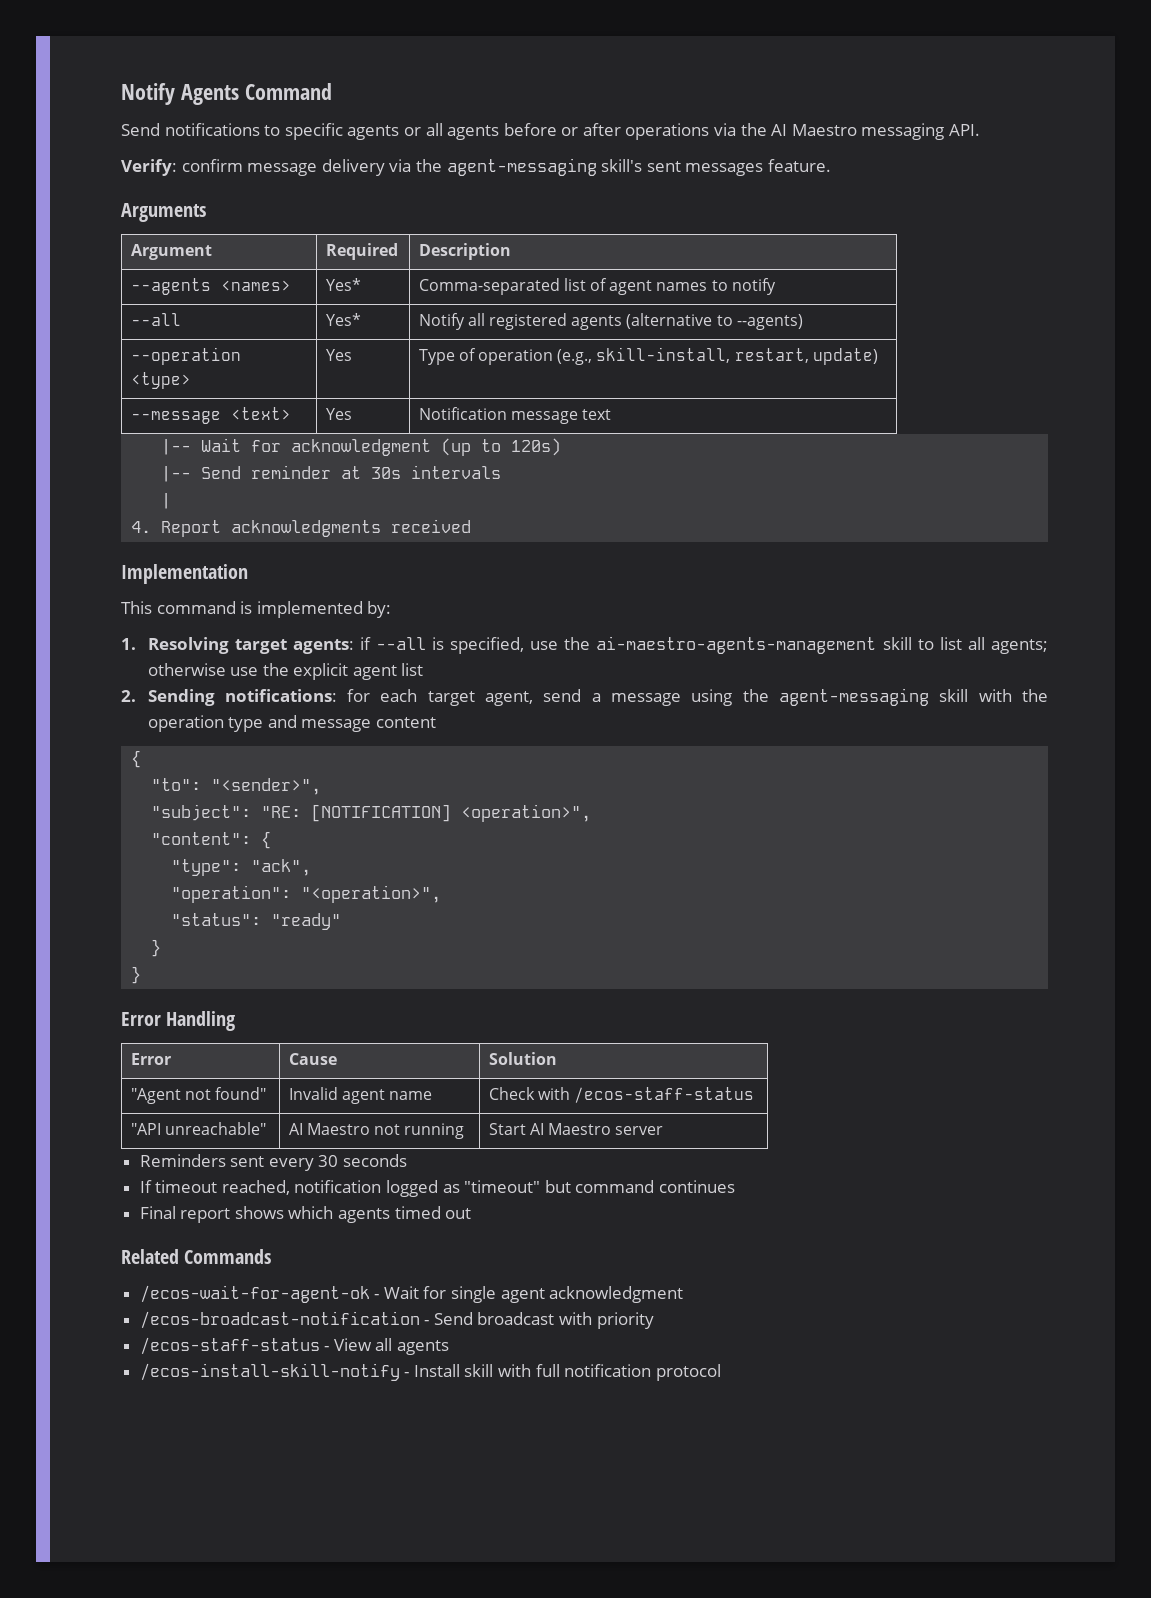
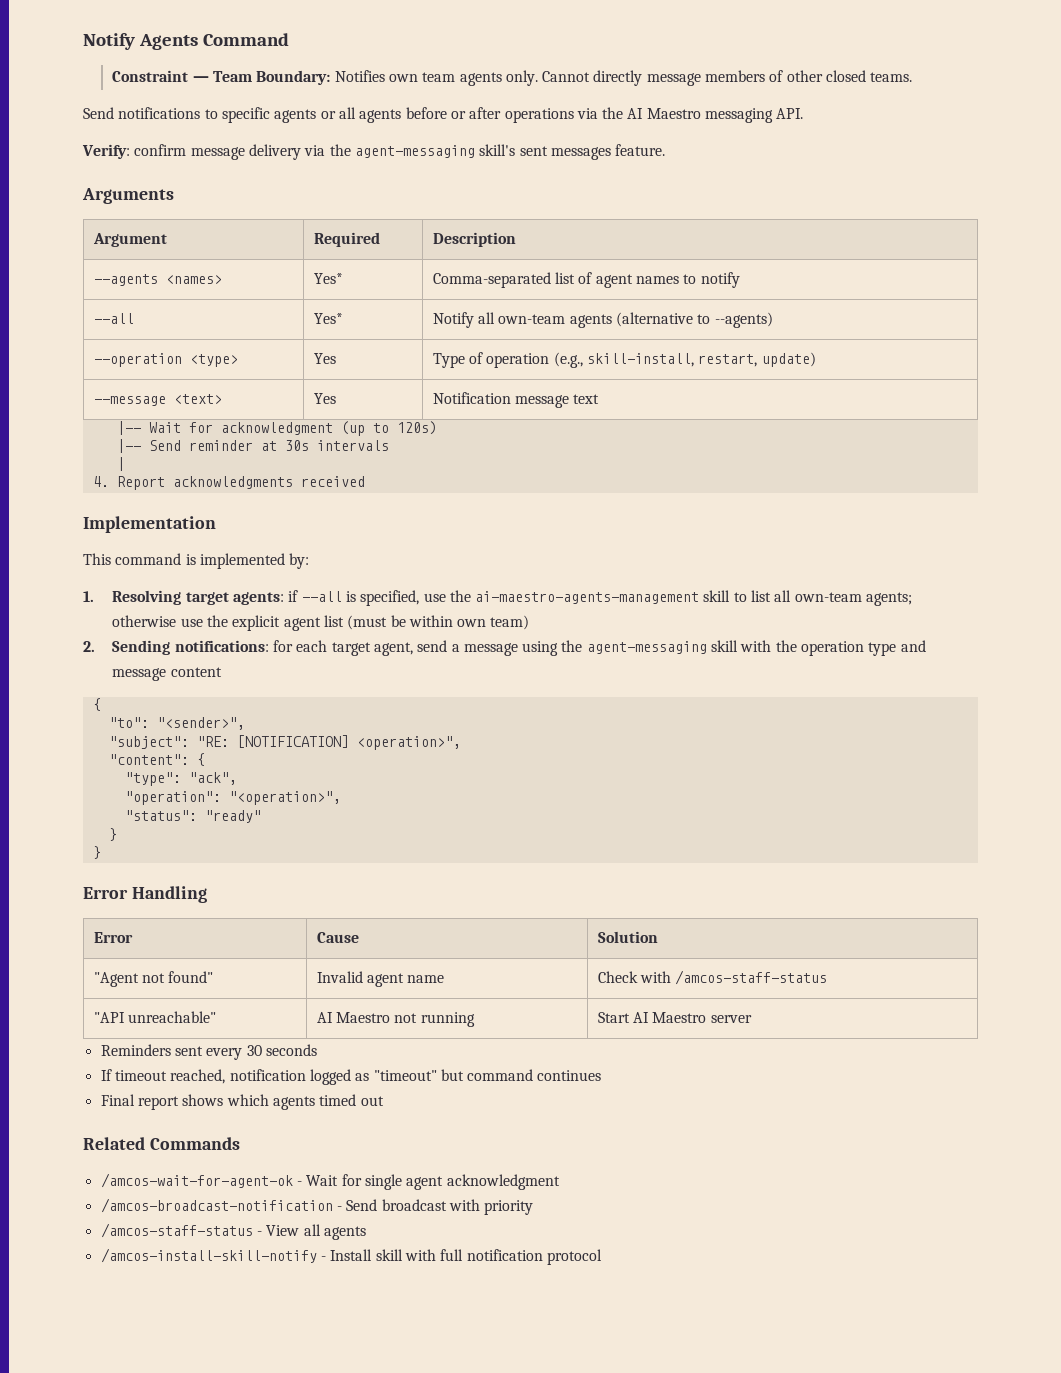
(332, 91) none -> [112,70,913,86] // Constraint — Team Boundary: Notifies own team agents only. Cannot directly message members of other closed teams.
[489,313,568,330] registered -> [498,314,566,324] own-team
(985, 643) none -> [794,592,862,602] own-team
(424, 669) none -> [347,615,530,630] (must be within own team)
[574,1087,755,1103] /ecos-staff-status -> [675,970,828,985] /amcos-staff-status
[139,1285,370,1303] /ecos-wait-for-agent-ok -> [100,1173,293,1188] /amcos-wait-for-agent-ok
[139,1311,420,1329] /ecos-broadcast-notification -> [100,1198,333,1213] /amcos-broadcast-notification
[139,1337,320,1355] /ecos-staff-status -> [100,1223,253,1238] /amcos-staff-status
[139,1363,400,1381] /ecos-install-skill-notify -> [100,1248,317,1263] /amcos-install-skill-notify

